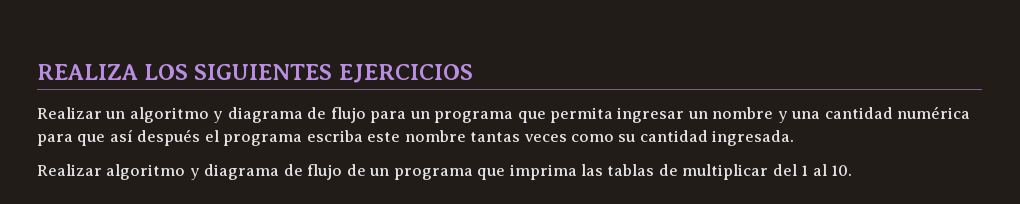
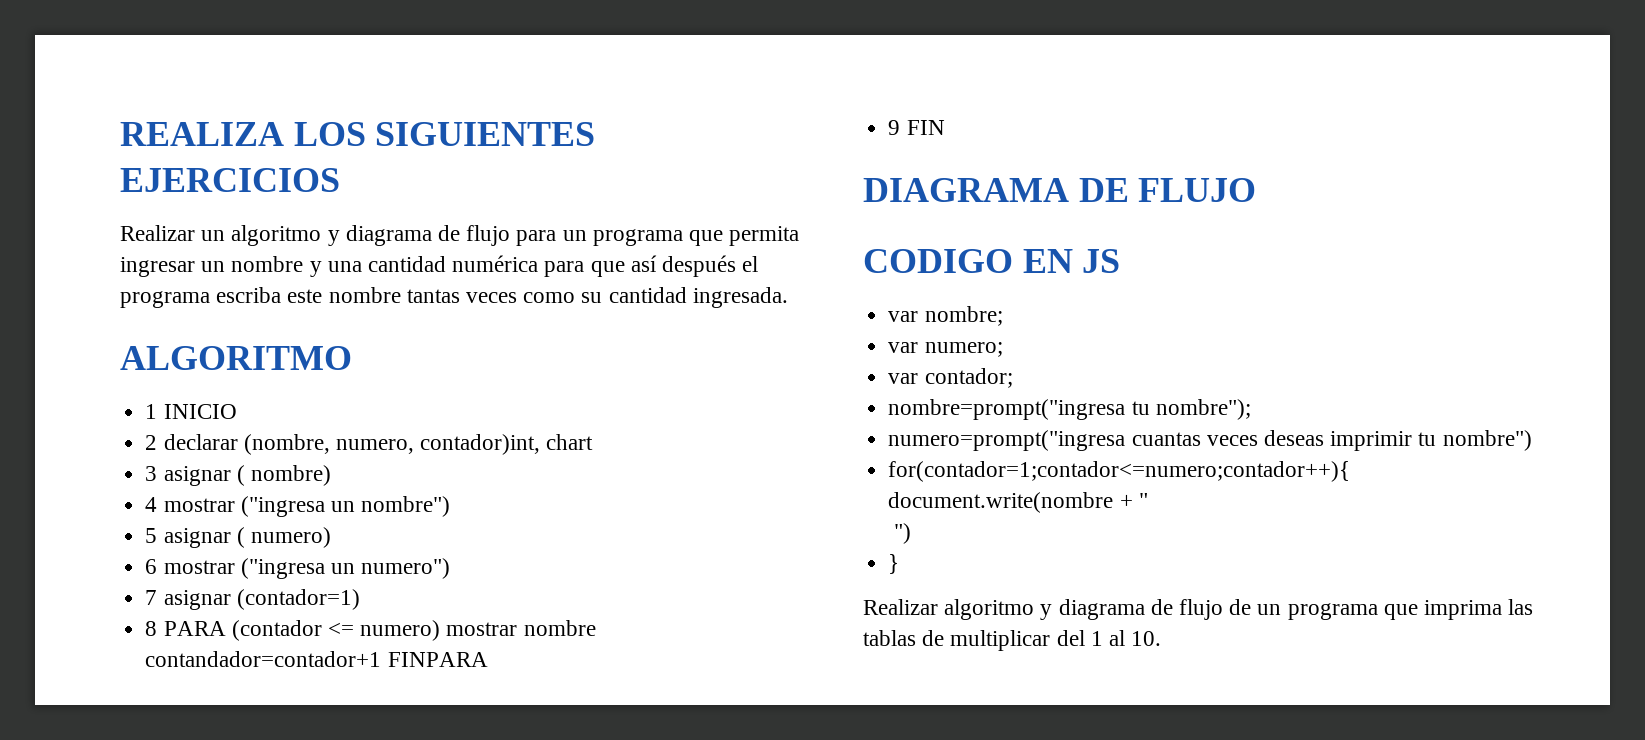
(795, 138) none -> [120,346,352,370] [145,404,237,419] [145,434,594,455] [145,465,331,486] [145,496,451,517] [145,527,331,548] [145,558,451,579] [145,589,360,610] [145,620,596,641] [145,651,488,667] [888,120,945,135] [863,178,1257,202] [863,249,1121,273] [888,306,1003,326] [888,342,1003,357] [888,368,1013,388] [888,399,1251,420] [888,430,1532,451] [888,461,1351,482] [888,492,1148,513] [893,523,911,544] [888,554,900,574] // ALGORITMO // 1 INICIO // 2 declarar (nombre, numero, contador)int, chart // 3 asignar ( nombre) // 4 mostrar ("ingresa un nombre") // 5 asignar ( numero) // 6 mostrar ("ingresa un numero") // 7 asignar (contador=1) // 8 PARA (contador <= numero) mostrar nombre contandador=contador+1 FINPARA // 9 FIN // DIAGRAMA DE FLUJO // CODIGO EN JS // var nombre; // var numero; // var contador; // nombre=prompt("ingresa tu nombre"); // numero=prompt("ingresa cuantas veces deseas imprimir tu nombre") // for(contador=1;contador<=numero;contador++){ document.write(nombre + " // ") // }

